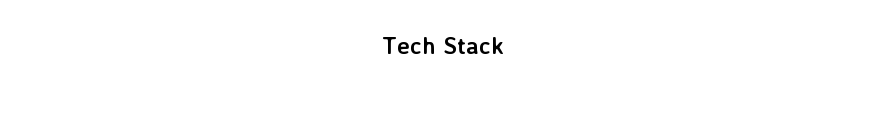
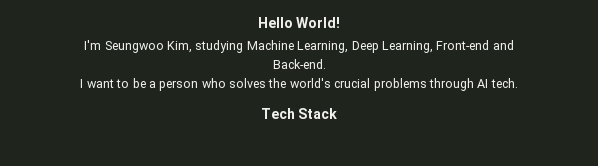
(382, 45) none -> [257,17,341,28] [84,40,514,53] [272,59,326,69] [80,78,518,91] Hello World! // I'm Seungwoo Kim, studying Machine Learning, Deep Learning, Front-end and Back-end. // I want to be a person who solves the world's crucial problems through AI tech. //

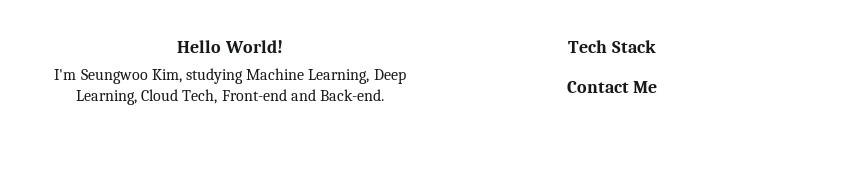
(433, 47) none -> [141,89,218,104] Cloud Tech,
[80,78,518,91] // I want to be a person who solves the world's crucial problems through AI tech. -> (384, 95) none
(338, 113) none -> [566,81,658,93] // Contact Me

